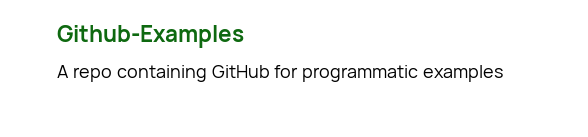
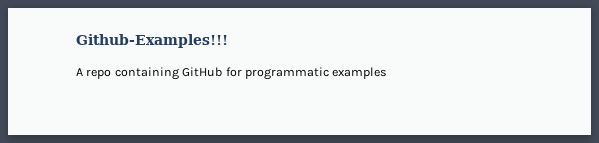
[57,25,244,48] Github-Examples -> [76,34,228,48] Github-Examples!!!

